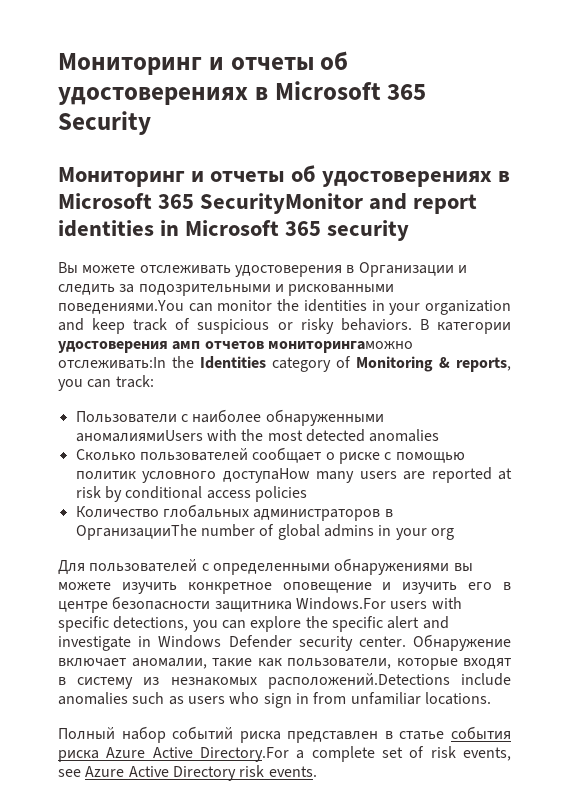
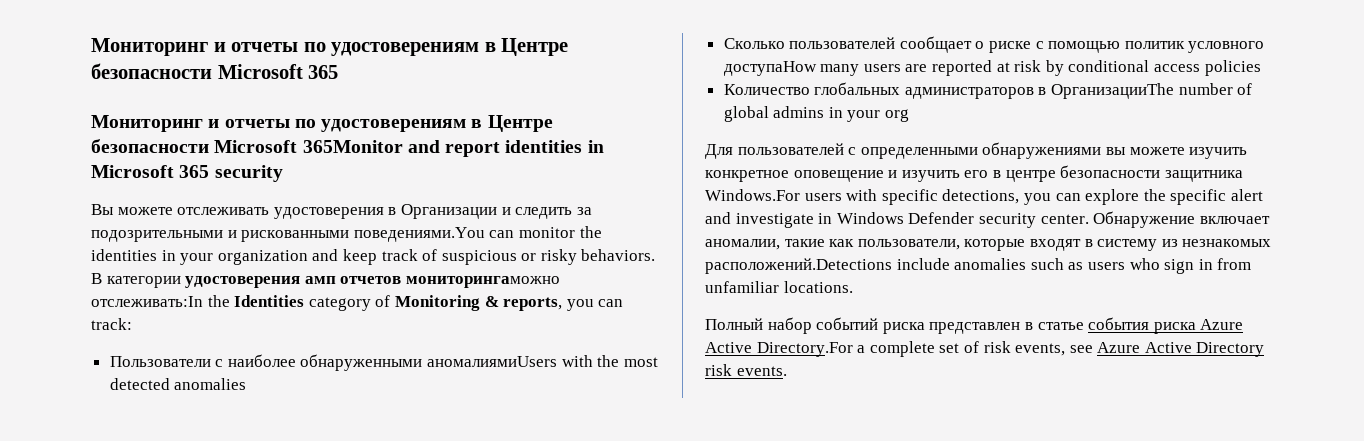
[58,51,349,75] [58,81,427,105] [58,111,151,135] [58,165,511,187] [58,193,364,214] Мониторинг и отчеты об удостоверениях в Microsoft 365 Security // Мониторинг и отчеты об удостоверениях в Microsoft 365 SecurityMonitor -> [91,38,569,56] [91,63,339,79] [91,115,553,132] [91,139,403,153] Мониторинг и отчеты по удостоверениям в Центре безопасности Microsoft 365 // Мониторинг и отчеты по удостоверениям в Центре безопасности Microsoft 365Monitor

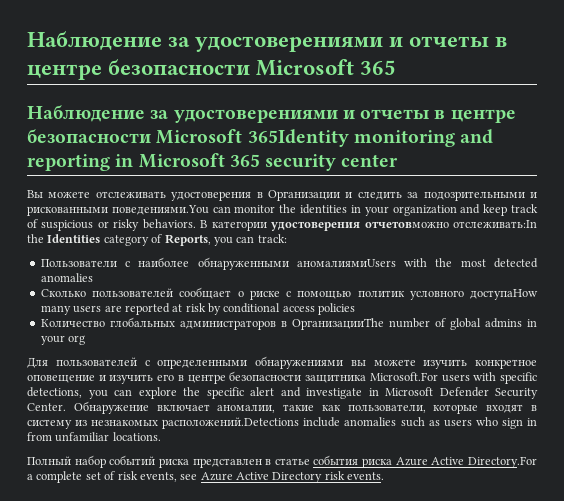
[91,38,569,56] [91,63,339,79] [91,115,553,132] [91,139,583,157] Мониторинг и отчеты по удостоверениям в Центре безопасности Microsoft 365 // Мониторинг и отчеты по удостоверениям в Центре безопасности Microsoft 365Monitor and report identities -> [27,31,508,52] [27,59,397,80] [27,105,516,123] [27,129,494,147] [27,154,110,171] Наблюдение за удостоверениями и отчеты в центре безопасности Microsoft 365 // Наблюдение за удостоверениями и отчеты в центре безопасности Microsoft 365Identity monitoring and reporting
(283, 173) none -> [341,154,399,167] center
[304,276,560,288] амп отчетов мониторингаможно -> [364,221,449,228] отчетовможно
[394,295,563,311] Monitoring & reports, -> [164,234,211,246] Reports,
[705,189,800,201] Windows.For -> [369,372,438,381] Microsoft.For
[836,212,1089,228] Windows Defender security center. -> [385,387,538,399] [27,403,66,411] Microsoft Defender Security Center.

